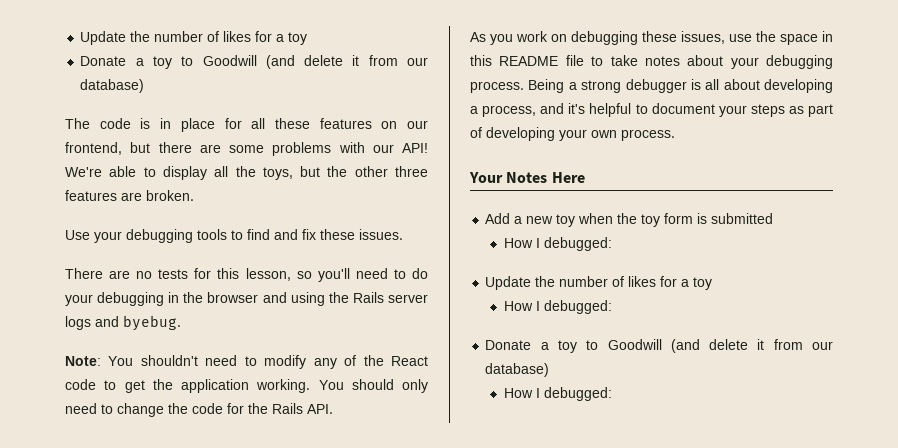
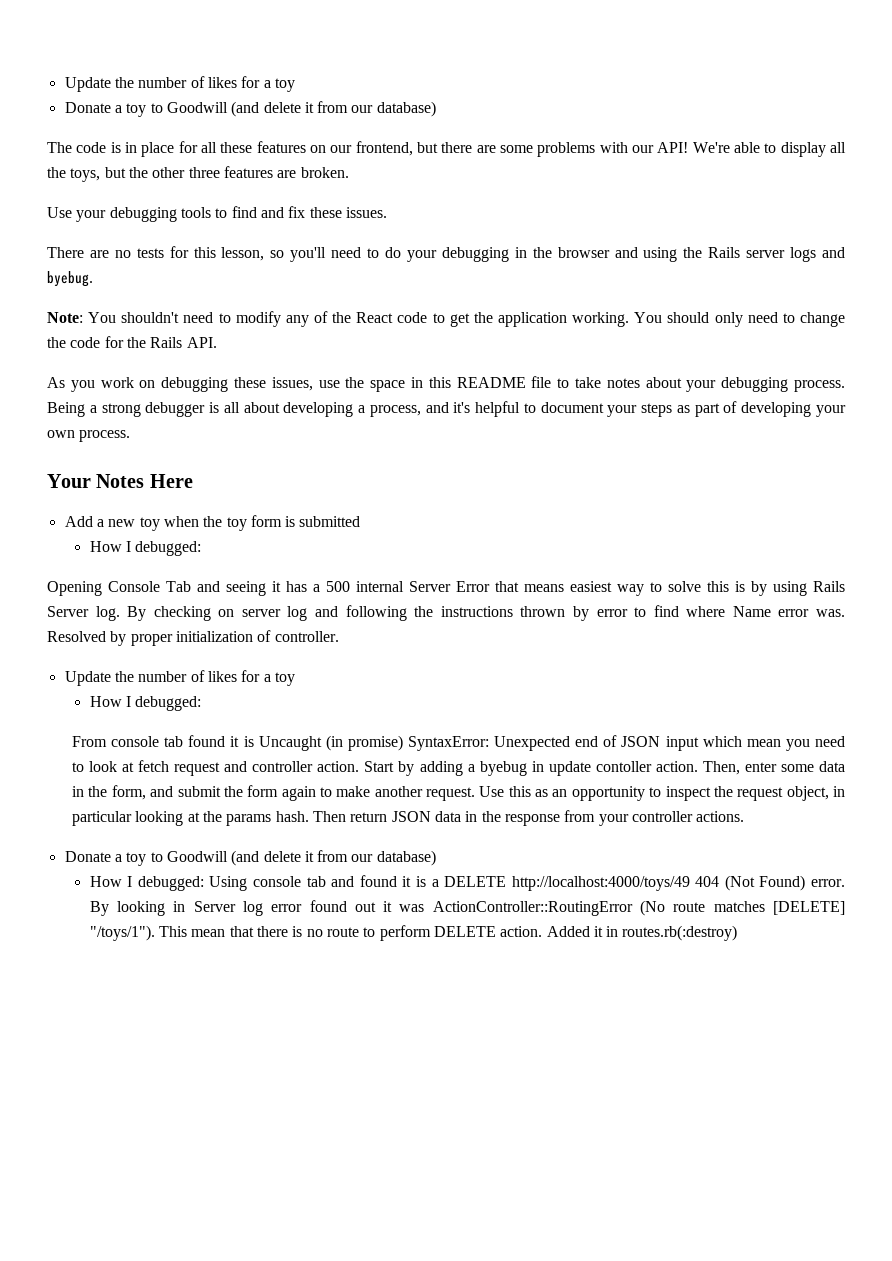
(612, 244) none -> [47,581,845,596] [47,605,845,621] [47,630,339,646] // Opening Console Tab and seeing it has a 500 internal Server Error that means easiest way to solve this is by using Rails Server log. By checking on server log and following the instructions thrown by error to find where Name error was. Resolved by proper initialization of controller.
(612, 307) none -> [72,735,845,751] [72,760,846,776] [72,785,845,801] [72,810,745,826] // From console tab found it is Uncaught (in promise) SyntaxError: Unexpected end of JSON input which mean you need to look at fetch request and controller action. Start by adding a byebug in update contoller action. Then, enter some data in the form, and submit the form again to make another request. Use this as an opportunity to inspect the request object, in particular looking at the params hash. Then return JSON data in the response from your controller actions.
(612, 394) none -> [209,875,845,891] [89,900,845,916] [89,925,738,941] Using console tab and found it is a DELETE http://localhost:4000/toys/49 404 (Not Found) error. By looking in Server log error found out it was ActionController::RoutingError (No route matches [DELETE] "/toys/1"). This mean that there is no route to perform DELETE action. Added it in routes.rb(:destroy)

